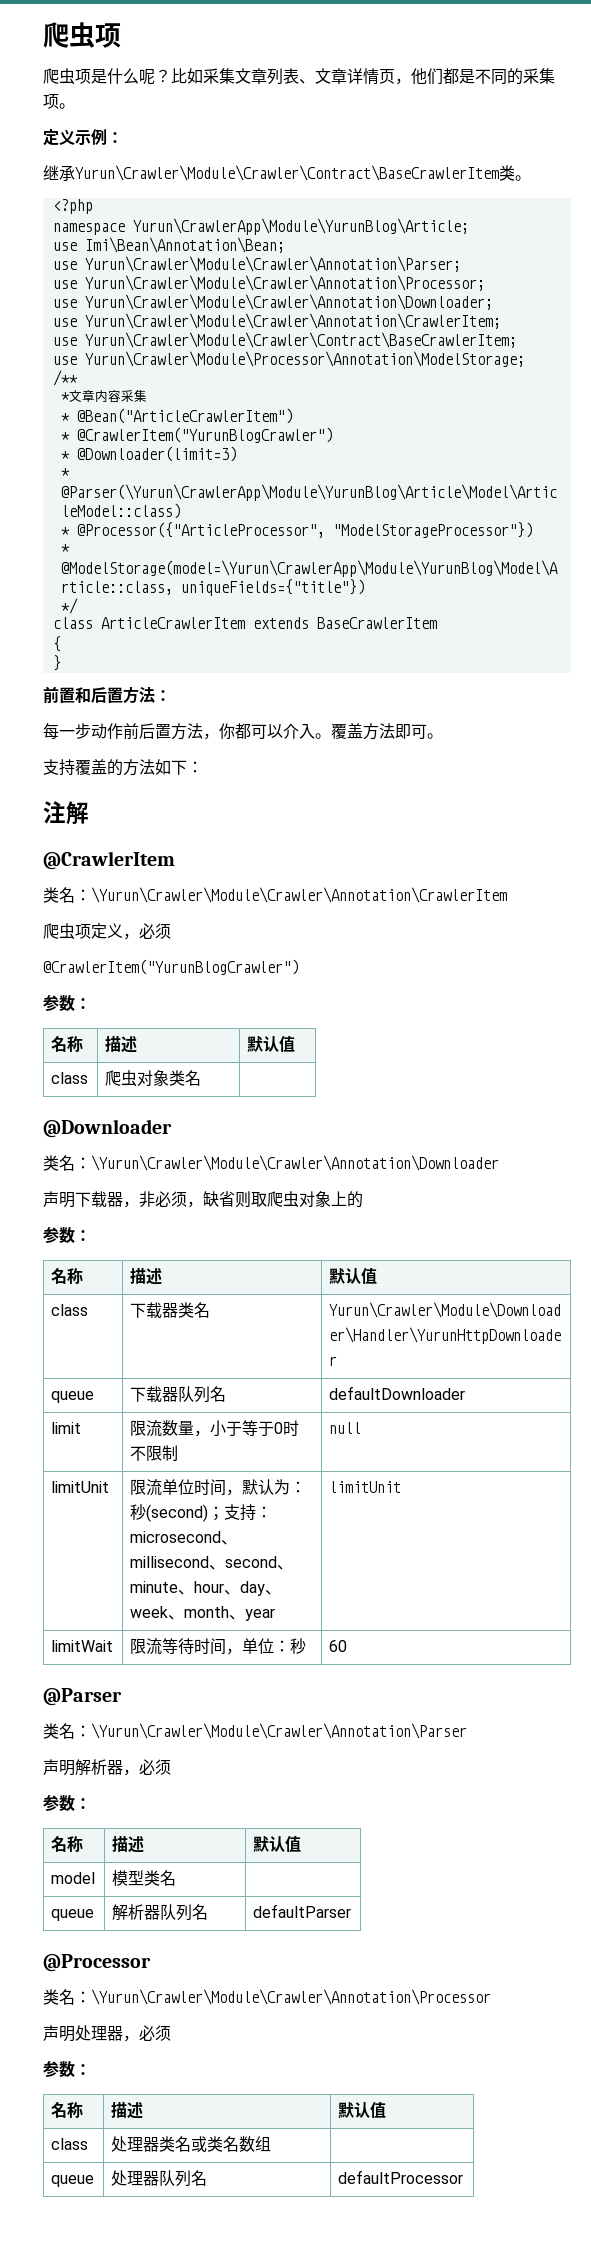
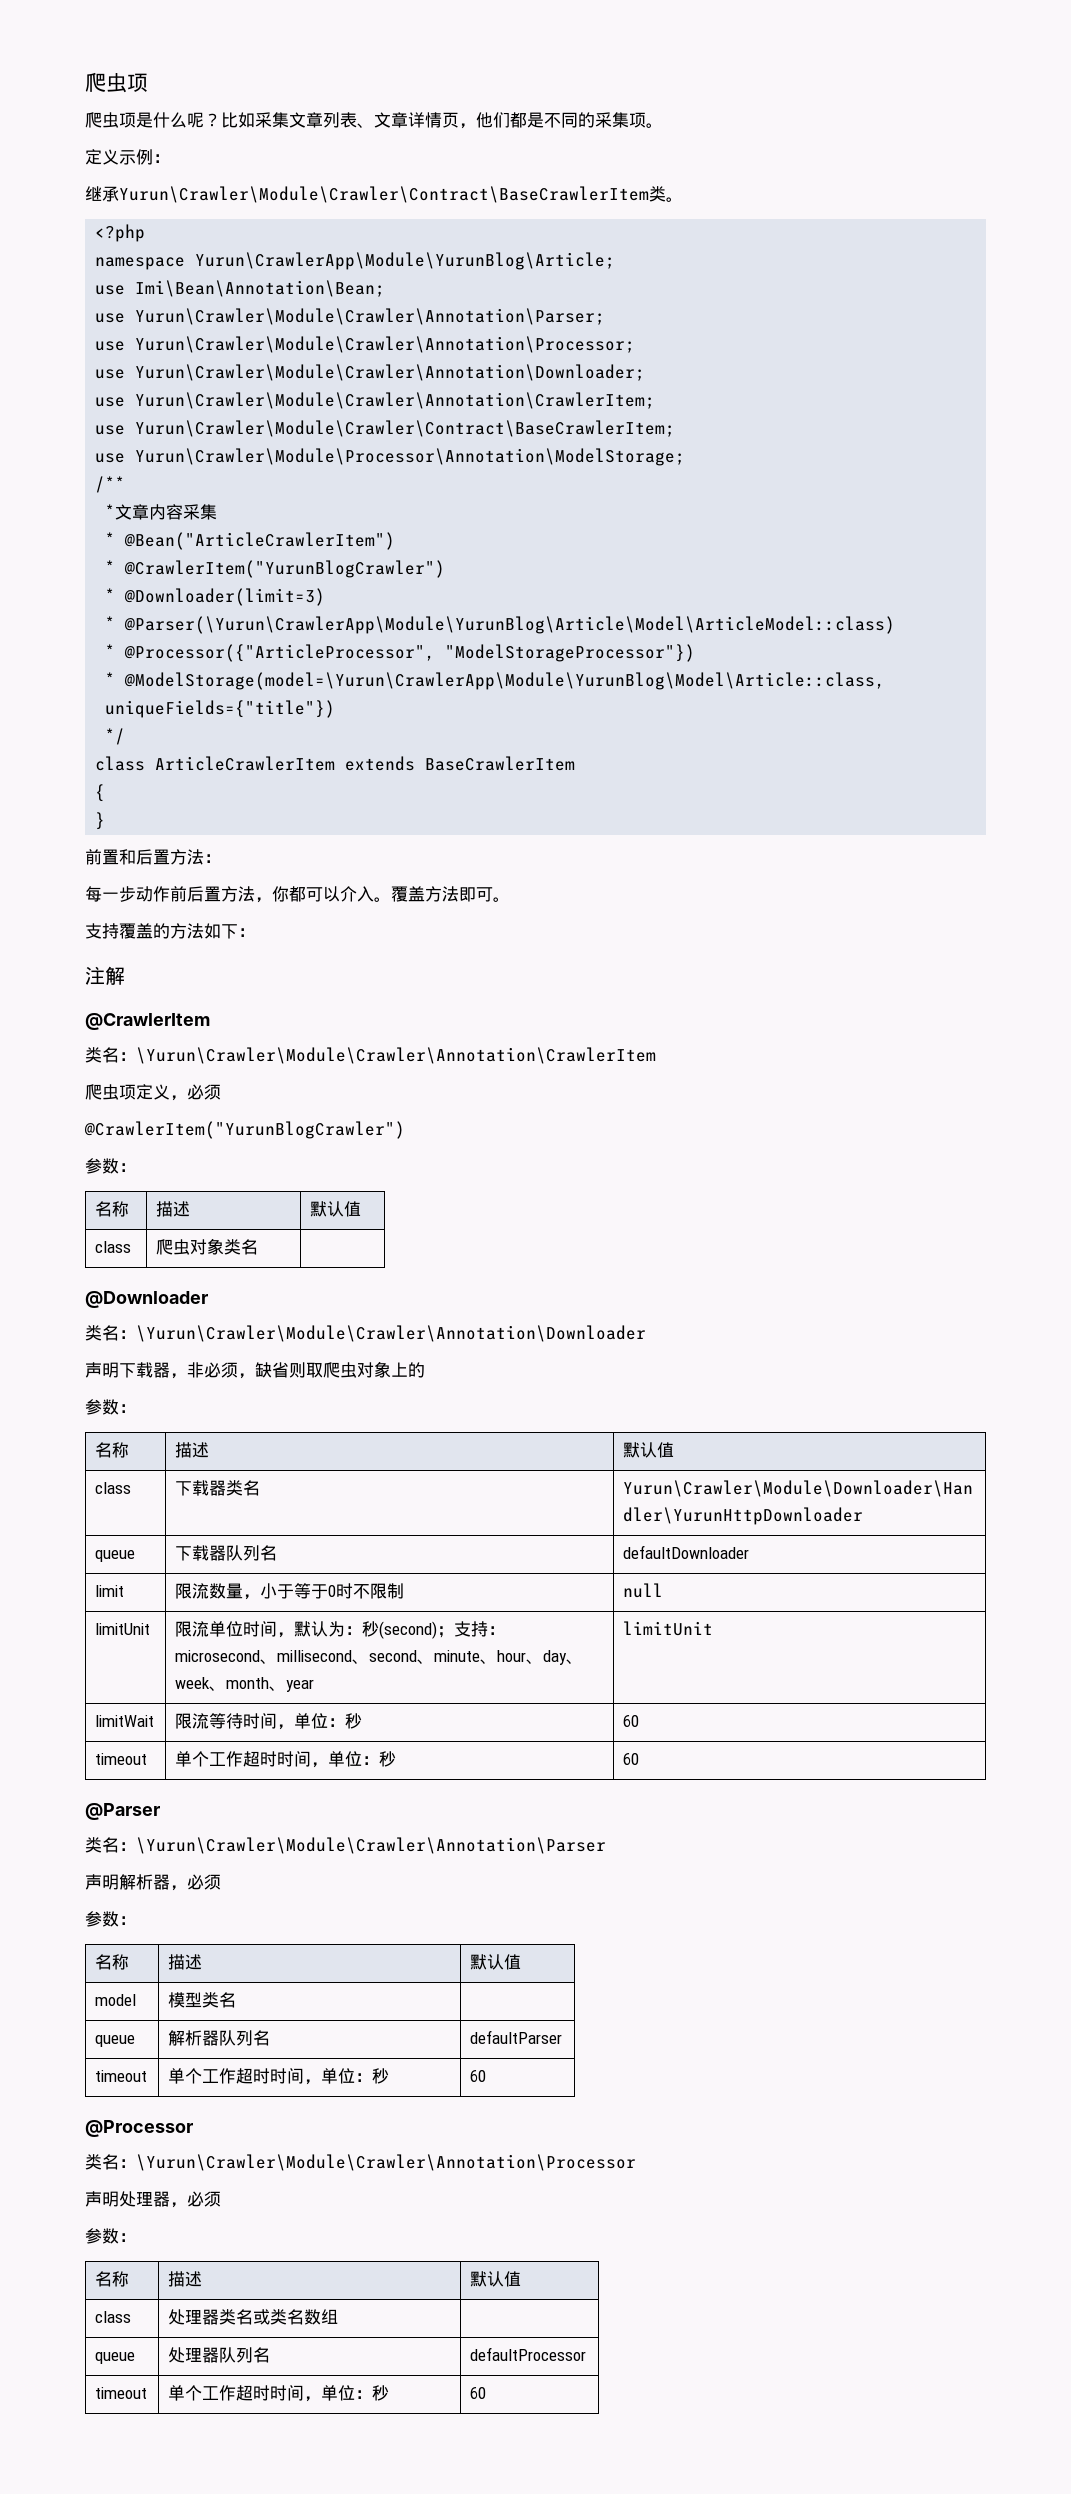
(348, 1646) none -> [95,1753,148,1765] [175,1751,397,1768] [623,1753,640,1765] // timeout | 单个工作超时时间，单位：秒 | 60
(352, 1911) none -> [95,2070,148,2082] [168,2068,390,2085] [470,2070,487,2082] // timeout | 单个工作超时时间，单位：秒 | 60
(464, 2177) none -> [95,2387,148,2399] [168,2385,390,2402] [470,2387,487,2399] // timeout | 单个工作超时时间，单位：秒 | 60

